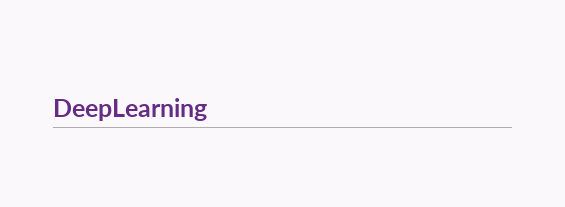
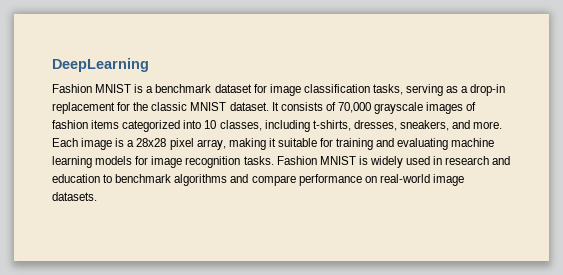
(207, 109) none -> [52,84,506,96] [52,102,477,114] [52,120,503,132] [52,138,495,150] [52,156,511,168] [52,174,464,186] [52,192,97,201] // Fashion MNIST is a benchmark dataset for image classification tasks, serving as a drop-in replacement for the classic MNIST dataset. It consists of 70,000 grayscale images of fashion items categorized into 10 classes, including t-shirts, dresses, sneakers, and more. Each image is a 28x28 pixel array, making it suitable for training and evaluating machine learning models for image recognition tasks. Fashion MNIST is widely used in research and education to benchmark algorithms and compare performance on real-world image datasets.

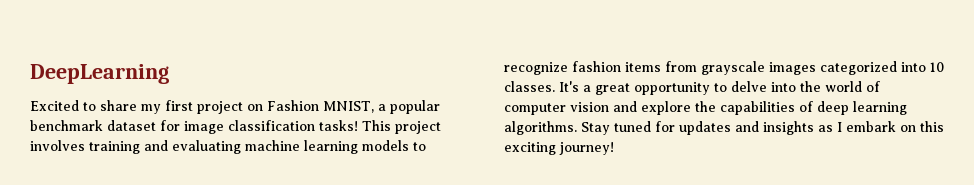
[52,84,154,93] Fashion MNIST is a -> [30,100,440,114] Excited to share my first project on Fashion MNIST, a popular
[372,84,506,96] [52,102,477,114] [52,120,503,132] [52,138,334,150] tasks, serving as a drop-in replacement for the classic MNIST dataset. It consists of 70,000 grayscale images of fashion items categorized into 10 classes, including t-shirts, dresses, sneakers, and more. Each image is a 28x28 pixel array, making it suitable for -> [319,120,441,134] [30,140,85,151] tasks! This project involves
[135,156,511,168] [52,174,464,186] [52,192,97,201] for image recognition tasks. Fashion MNIST is widely used in research and education to benchmark algorithms and compare performance on real-world image datasets. -> [413,142,426,151] [504,61,944,75] [504,81,880,95] [504,101,907,115] [504,121,944,135] [504,142,614,155] to recognize fashion items from grayscale images categorized into 10 classes. It's a great opportunity to delve into the world of computer vision and explore the capabilities of deep learning algorithms. Stay tuned for updates and insights as I embark on this exciting journey!

